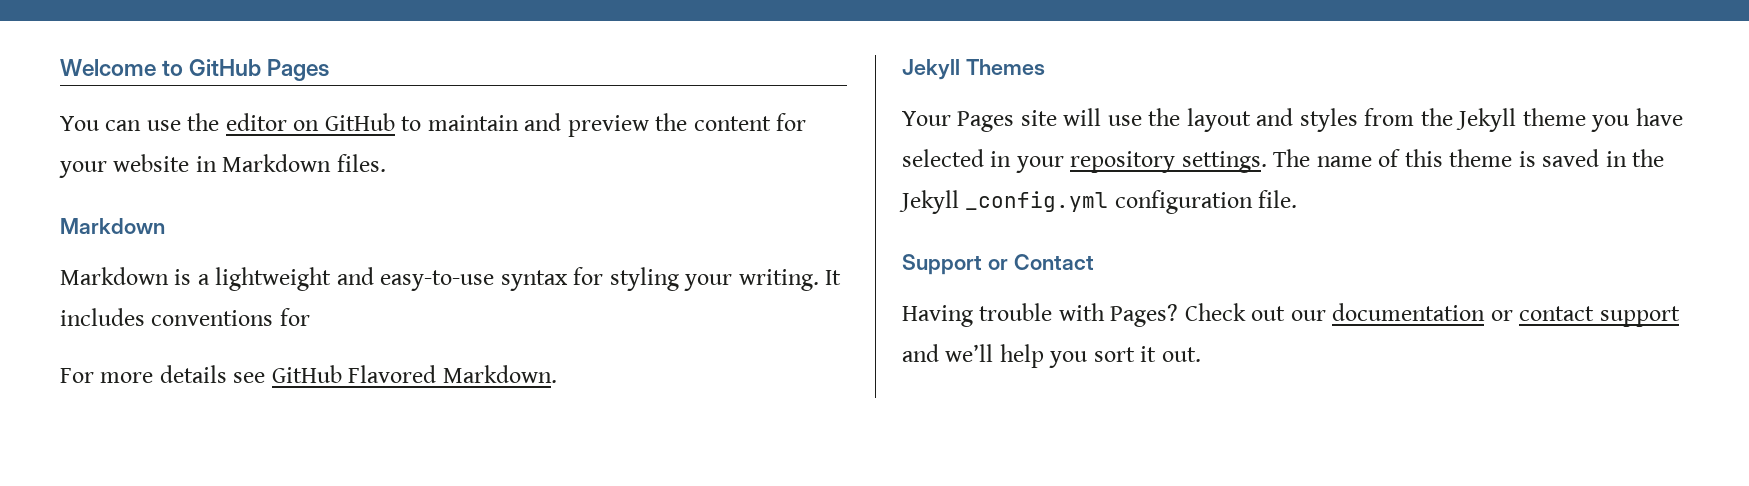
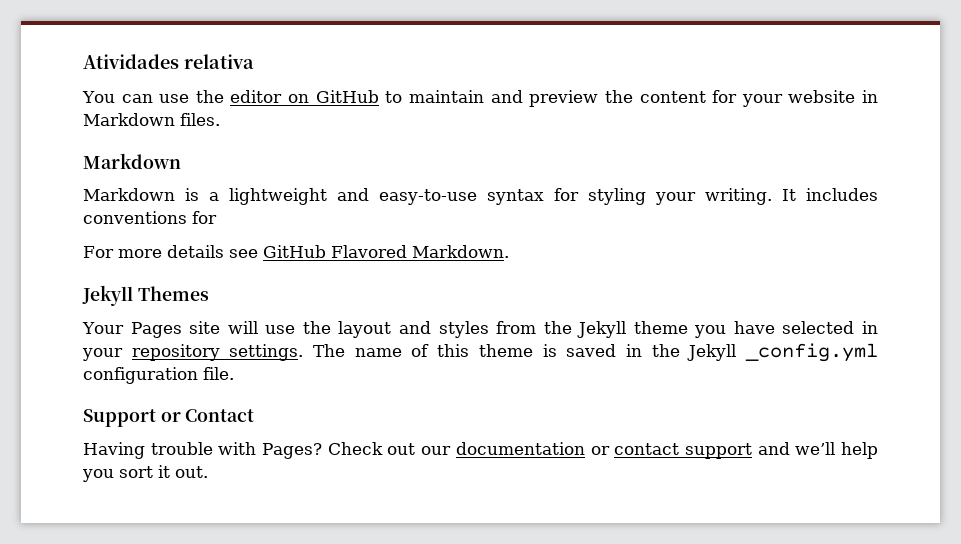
[60,59,330,81] Welcome to GitHub Pages -> [83,54,254,69] Atividades relativa

